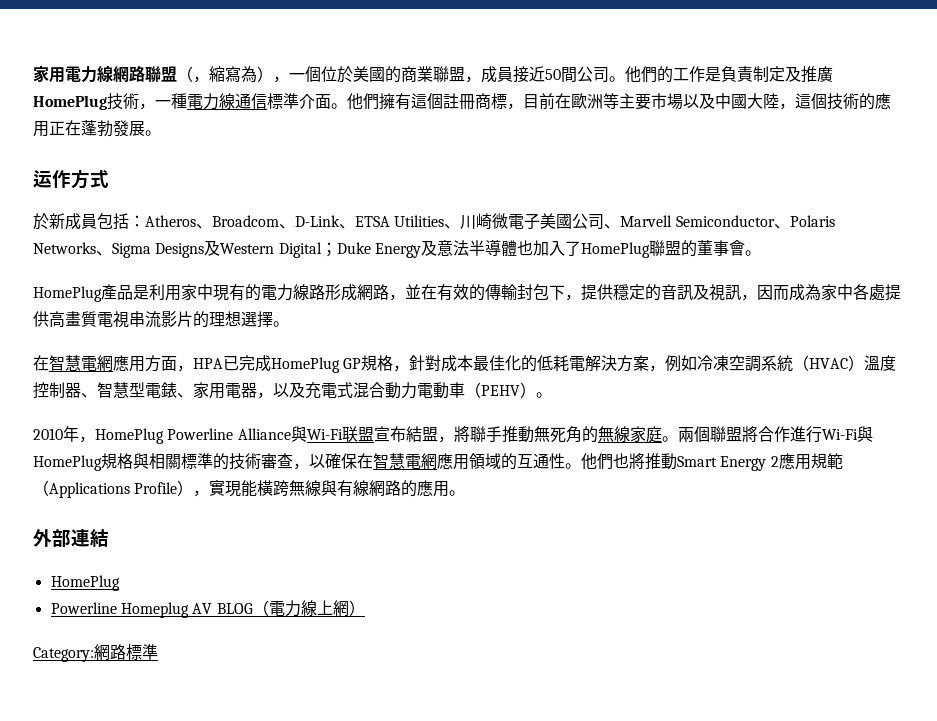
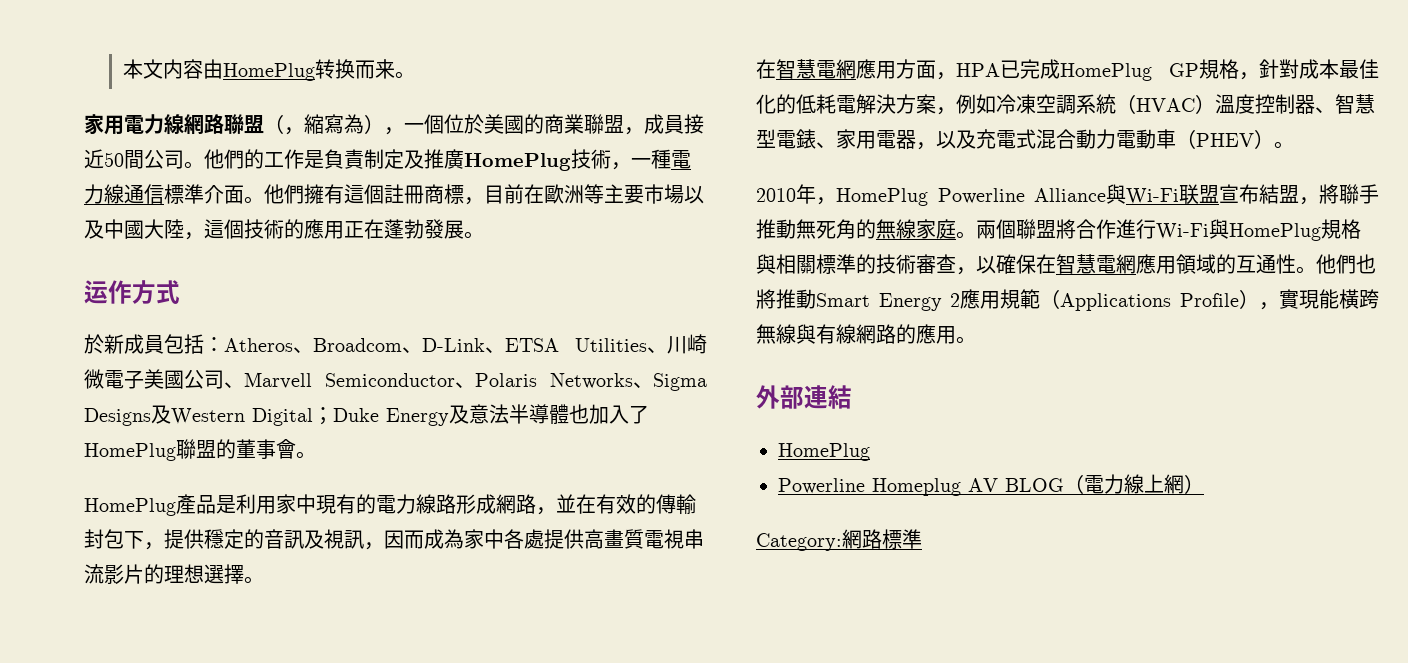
(33, 74) none -> [122,59,415,81] 本文内容由HomePlug转换而来。 //
[481,385,520,396] PEHV -> [1196,133,1254,147] PHEV

